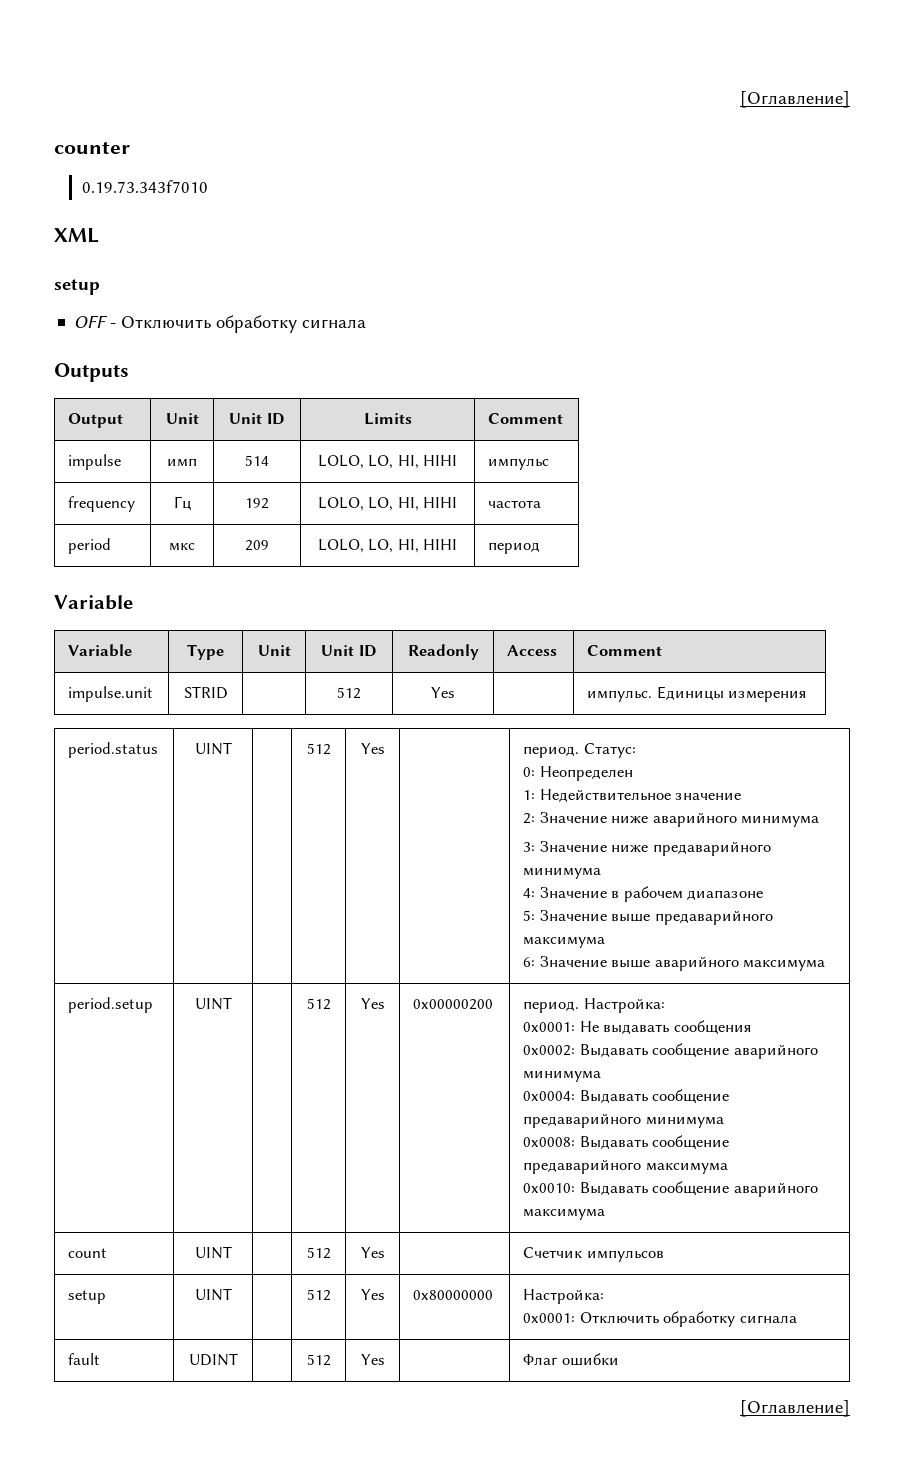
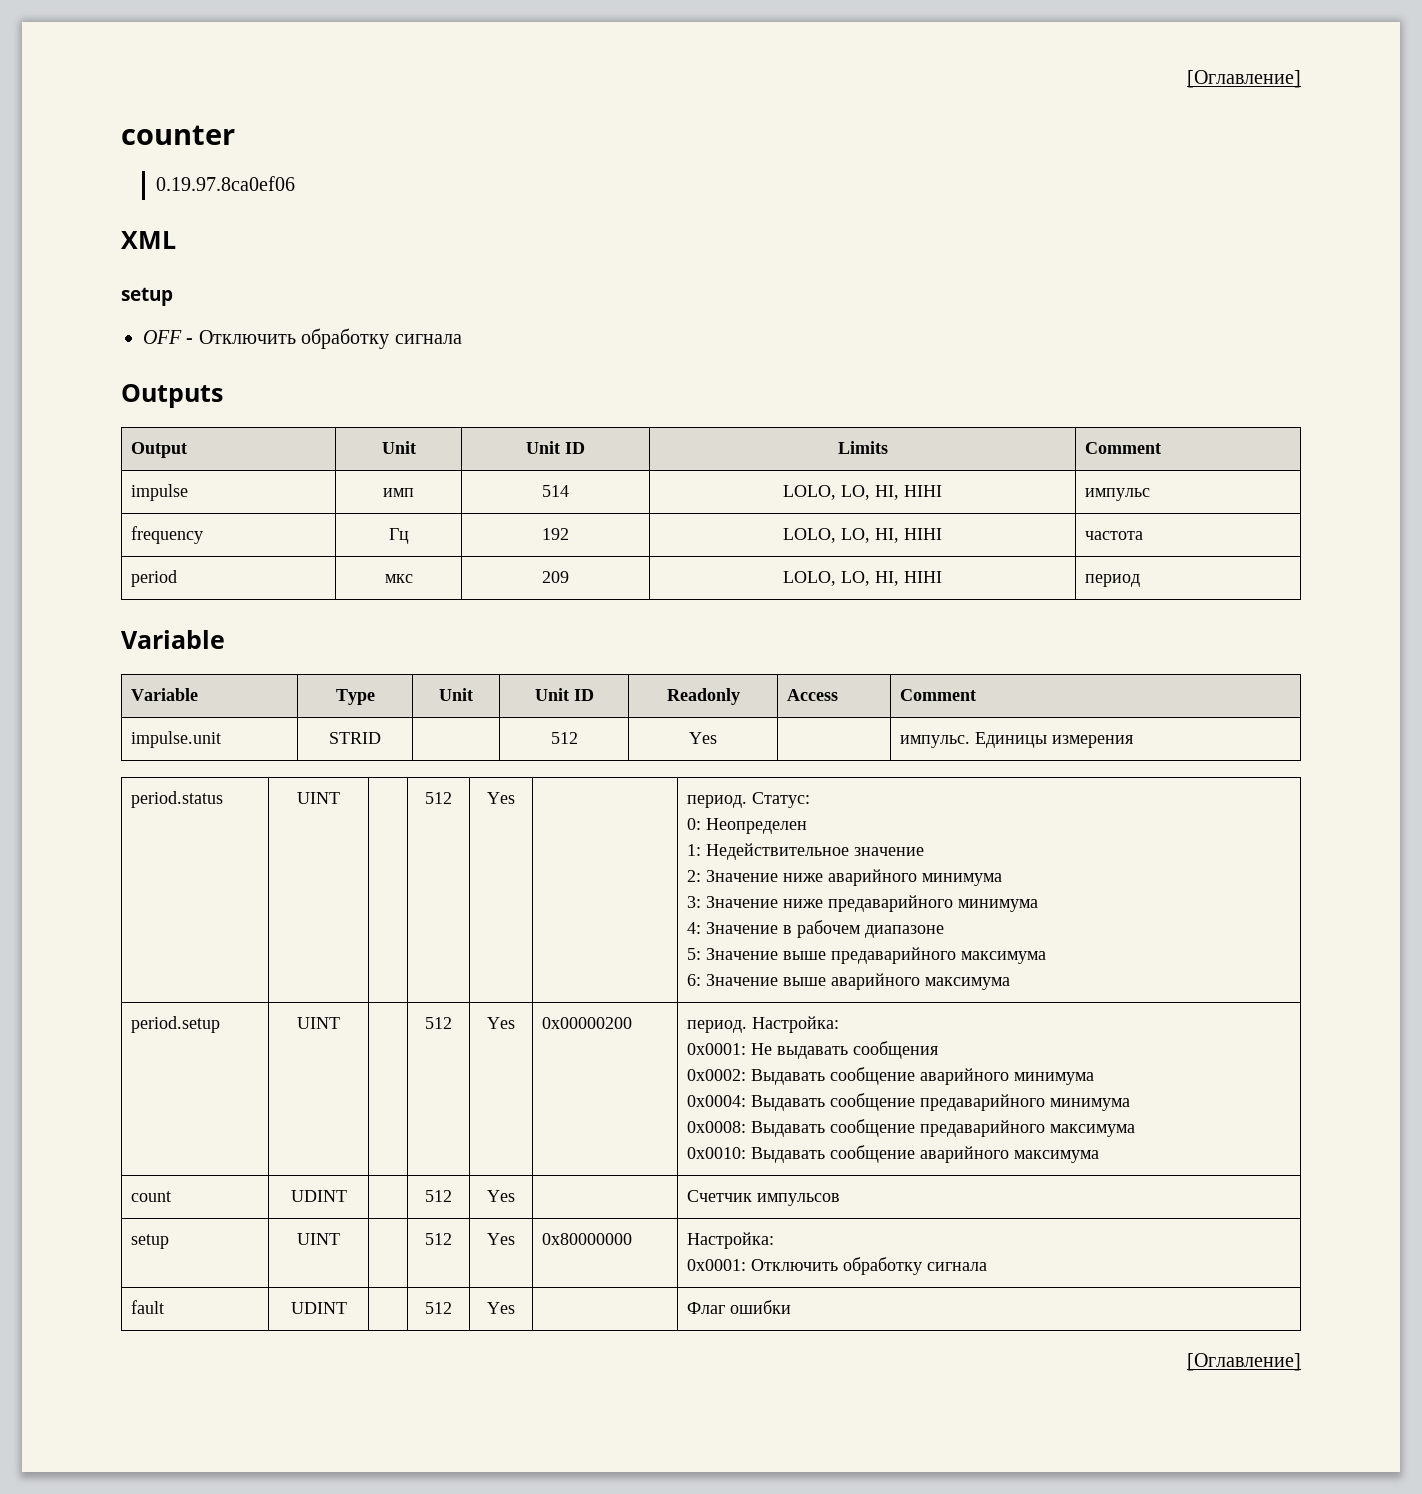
[82,180,209,193] 0.19.73.343f7010 -> [155,176,295,191] 0.19.97.8ca0ef06
[194,1246,232,1259] UINT -> [290,1190,347,1202] UDINT

